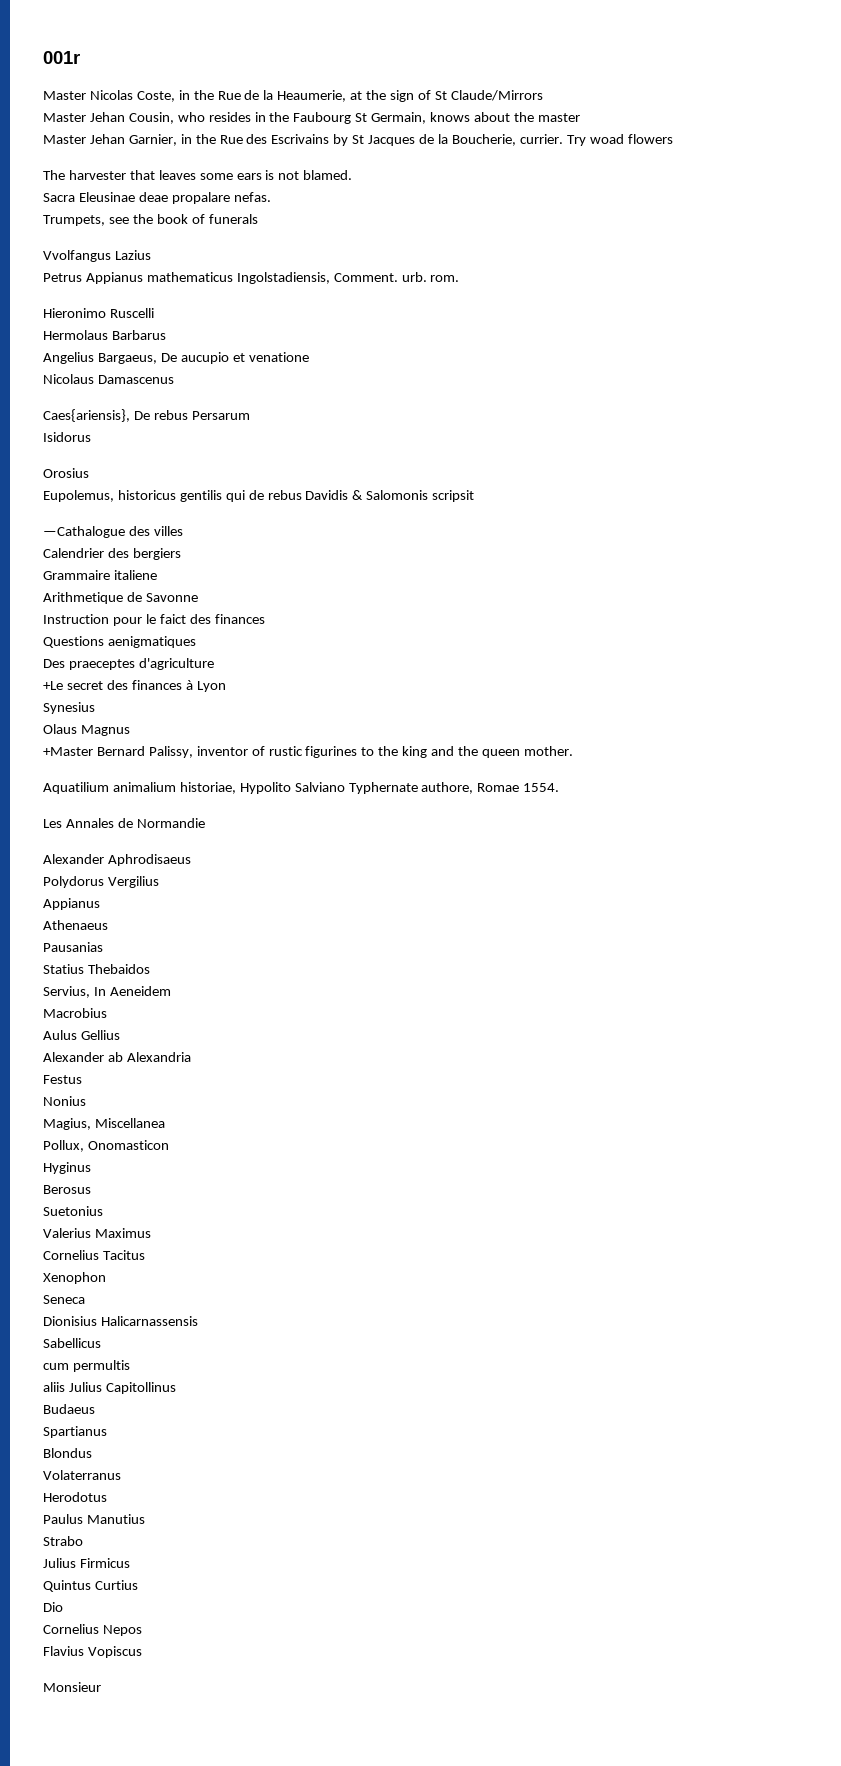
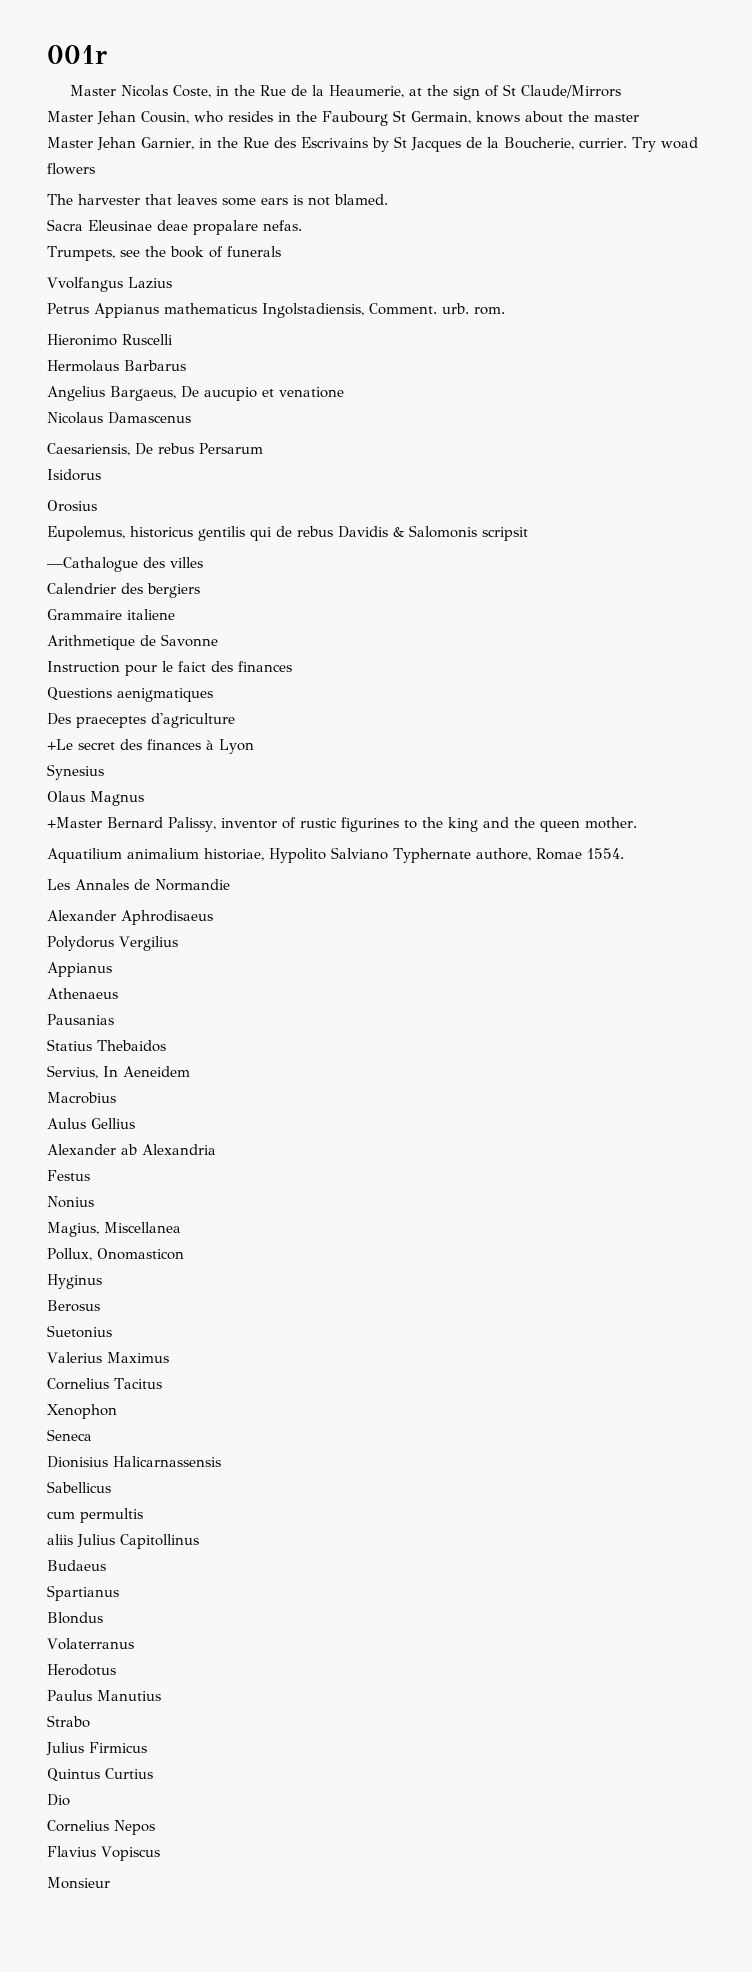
[43,409,130,422] Caes{ariensis}, -> [47,443,130,456] Caesariensis,

